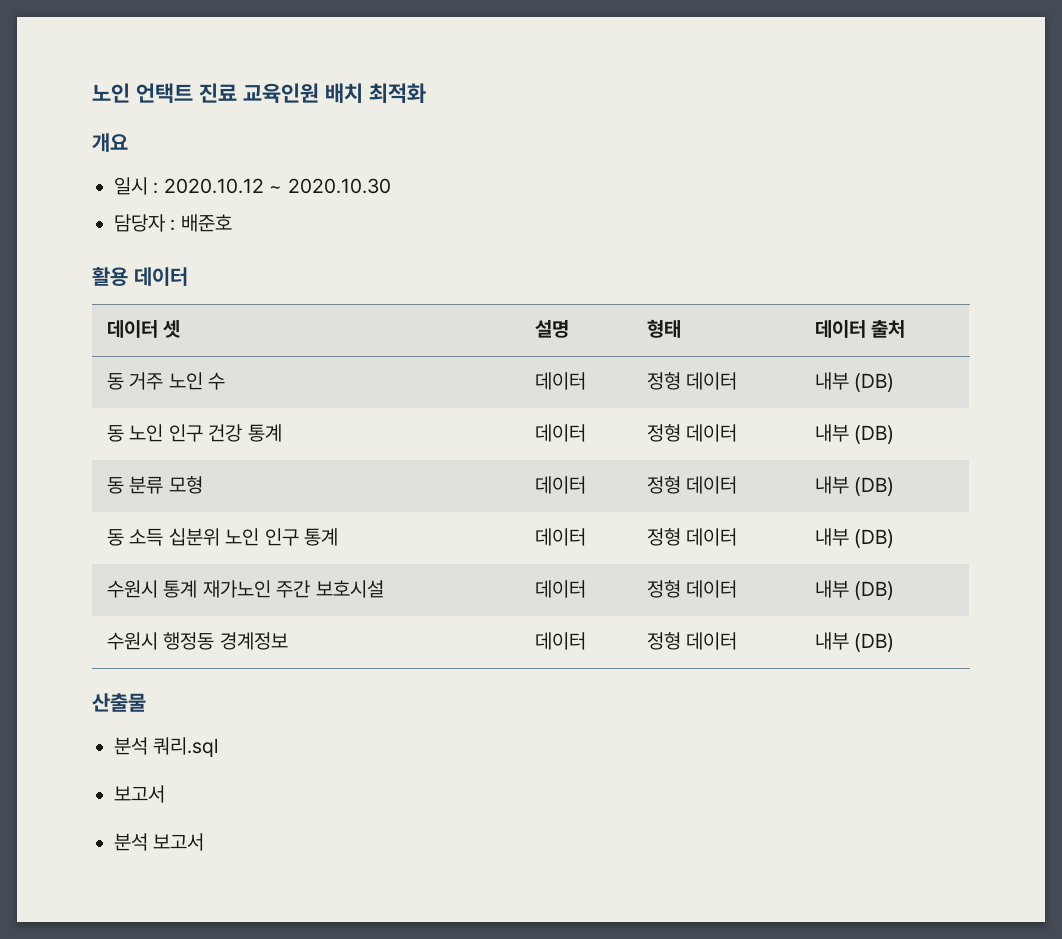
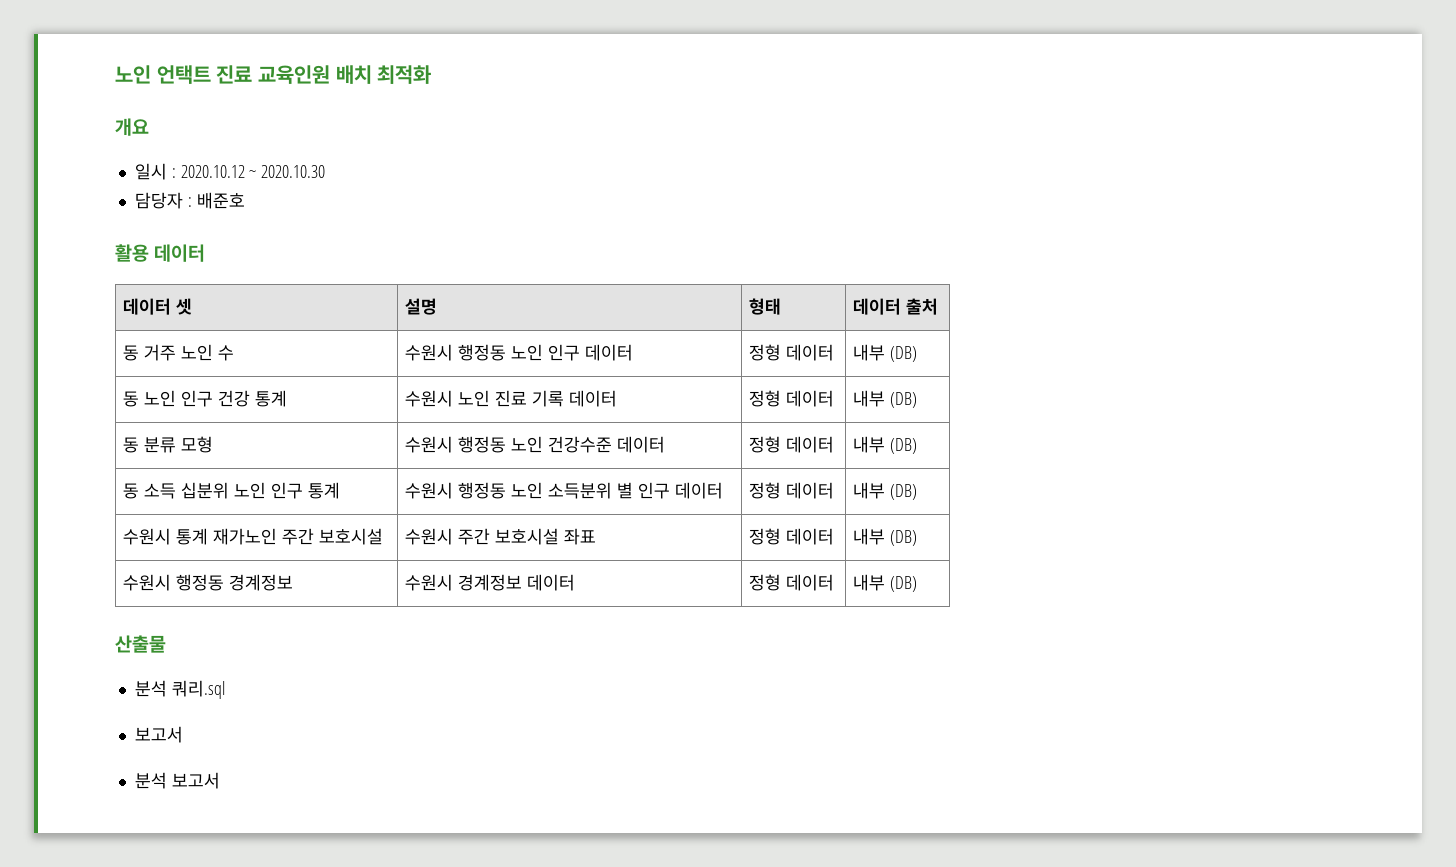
(226, 381) none -> [405,344,580,361] 수원시 행정동 노인 인구
(282, 433) none -> [405,390,564,407] 수원시 노인 진료 기록
(203, 485) none -> [405,436,612,453] 수원시 행정동 노인 건강수준
(339, 537) none -> [405,482,670,499] 수원시 행정동 노인 소득분위 별 인구
[535,580,587,598] 데이터 -> [405,528,596,545] 수원시 주간 보호시설 좌표
(288, 641) none -> [405,574,523,591] 수원시 경계정보

